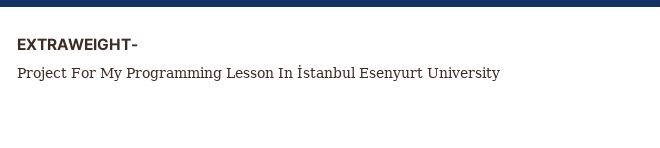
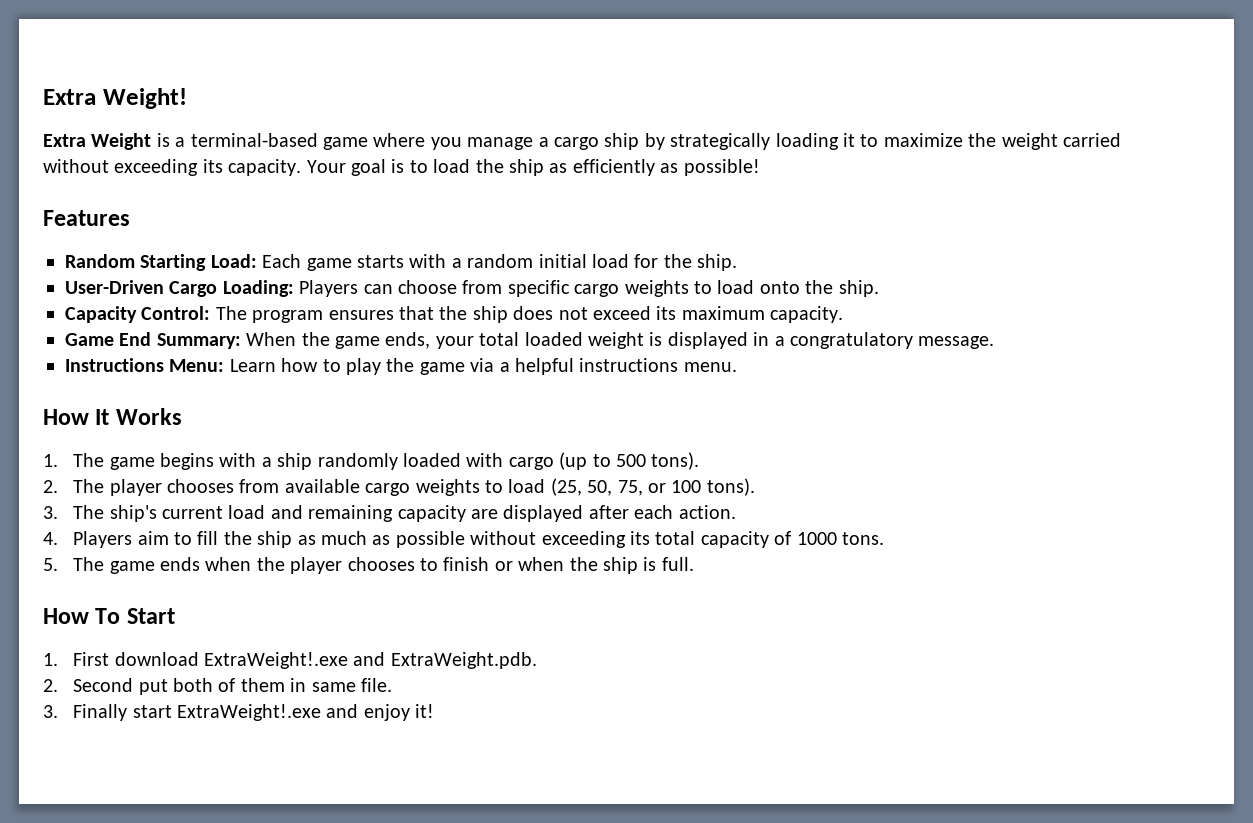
[17,38,138,51] [17,65,500,81] EXTRAWEIGHT- // Project For My Programming Lesson In İstanbul Esenyurt University -> [43,88,187,109] [43,133,1121,150] [43,159,760,176] [43,210,130,226] [65,254,738,271] [65,280,879,297] [65,306,844,323] [65,332,995,349] [65,358,737,375] [43,408,182,425] [43,452,700,470] [43,478,755,496] [43,505,736,522] [43,531,885,548] [43,557,694,574] [43,608,175,624] [43,652,537,669] [43,678,393,695] [43,704,435,721] Extra Weight! // Extra Weight is a terminal-based game where you manage a cargo ship by strategically loading it to maximize the weight carried without exceeding its capacity. Your goal is to load the ship as efficiently as possible! // Features // Random Starting Load: Each game starts with a random initial load for the ship. // User-Driven Cargo Loading: Players can choose from specific cargo weights to load onto the ship. // Capacity Control: The program ensures that the ship does not exceed its maximum capacity. // Game End Summary: When the game ends, your total loaded weight is displayed in a congratulatory message. // Instructions Menu: Learn how to play the game via a helpful instructions menu. // How It Works // 1. The game begins with a ship randomly loaded with cargo (up to 500 tons). // 2. The player chooses from available cargo weights to load (25, 50, 75, or 100 tons). // 3. The ship's current load and remaining capacity are displayed after each action. // 4. Players aim to fill the ship as much as possible without exceeding its total capacity of 1000 tons. // 5. The game ends when the player chooses to finish or when the ship is full. // How To Start // 1. First download ExtraWeight!.exe and ExtraWeight.pdb. // 2. Second put both of them in same file. // 3. Finally start ExtraWeight!.exe and enjoy it!

